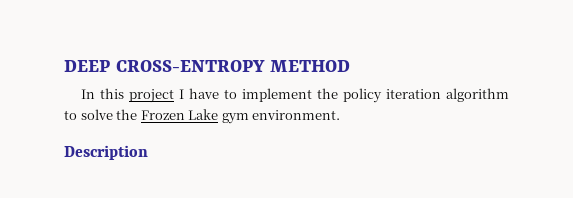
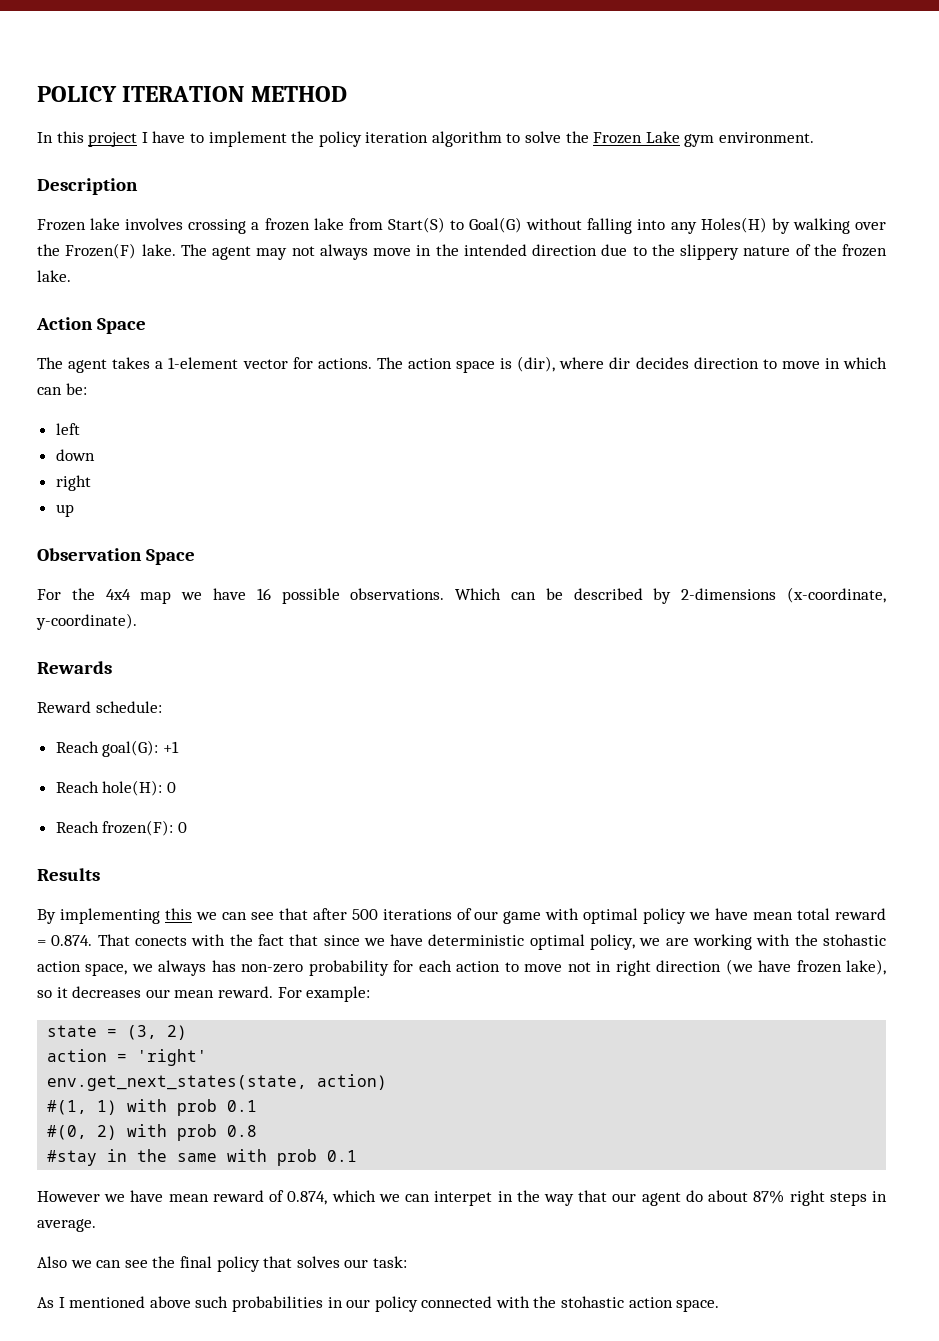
[64,60,265,72] DEEP CROSS-ENTROPY -> [37,86,245,102] POLICY ITERATION
(148, 152) none -> [37,217,886,234] [37,243,887,260] [37,270,71,282] [36,317,147,334] [37,356,888,373] [37,383,87,395] [55,423,80,435] [55,449,95,461] [55,475,91,491] [55,504,74,517] [37,548,196,565] [37,587,886,604] [36,613,137,630] [37,661,112,674] [37,701,162,713] [55,740,179,757] [55,780,176,796] [55,820,187,836] [37,868,100,881] [37,908,887,924] [37,934,886,950] [37,959,887,976] [37,986,371,1002] [47,1025,188,1040] [47,1049,208,1066] [47,1074,388,1091] [47,1099,258,1116] [47,1124,258,1141] [47,1149,358,1166] [37,1190,888,1206] [37,1219,96,1232] [37,1256,407,1272] [37,1296,720,1312] // Frozen lake involves crossing a frozen lake from Start(S) to Goal(G) without falling into any Holes(H) by walking over the Frozen(F) lake. The agent may not always move in the intended direction due to the slippery nature of the frozen lake. // Action Space // The agent takes a 1-element vector for actions. The action space is (dir), where dir decides direction to move in which can be: // left // down // right // up // Observation Space // For the 4x4 map we have 16 possible observations. Which can be described by 2-dimensions (x-coordinate, y-coordinate). // Rewards // Reward schedule: // Reach goal(G): +1 // Reach hole(H): 0 // Reach frozen(F): 0 // Results // By implementing this we can see that after 500 iterations of our game with optimal policy we have mean total reward = 0.874. That conects with the fact that since we have deterministic optimal policy, we are working with the stohastic action space, we always has non-zero probability for each action to move not in right direction (we have frozen lake), so it decreases our mean reward. For example: // state = (3, 2) // action = 'right' // env.get_next_states(state, action) // #(1, 1) with prob 0.1 // #(0, 2) with prob 0.8 // #stay in the same with prob 0.1 // However we have mean reward of 0.874, which we can interpet in the way that our agent do about 87% right steps in average. // Also we can see the final policy that solves our task: // As I mentioned above such probabilities in our policy connected with the stohastic action space.

